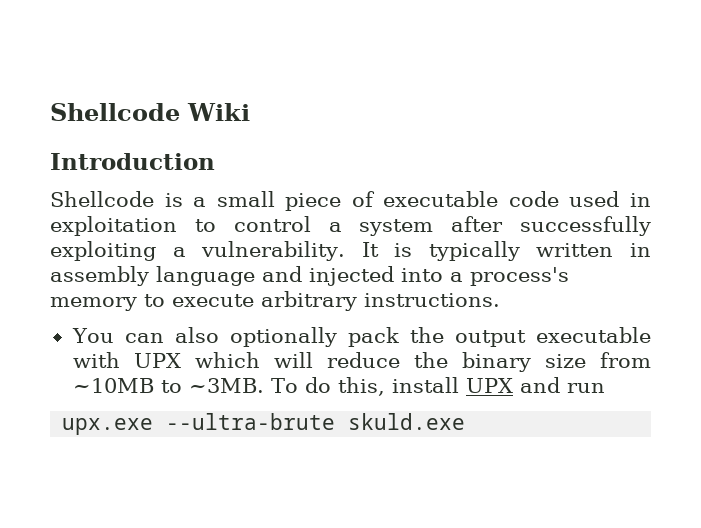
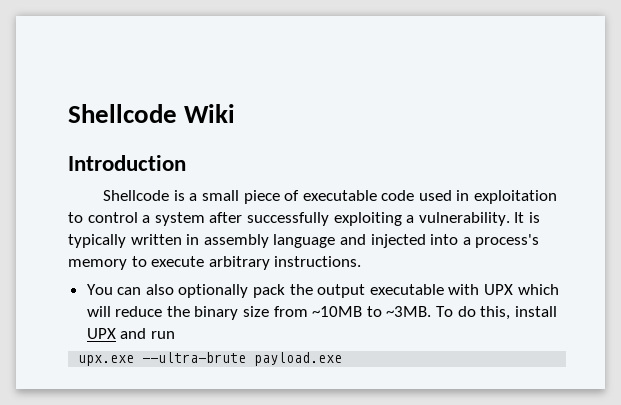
[348,413,466,430] skuld.exe -> [254,352,343,366] payload.exe

